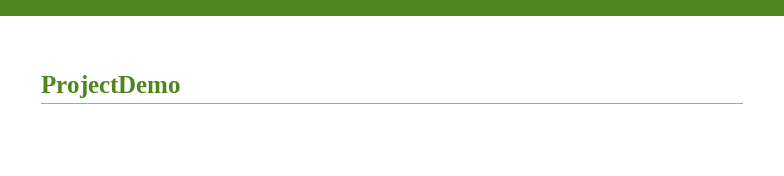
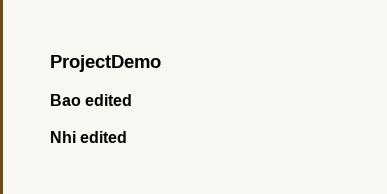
(181, 86) none -> [50,94,133,106] [50,131,128,143] // Bao edited // Nhi edited

